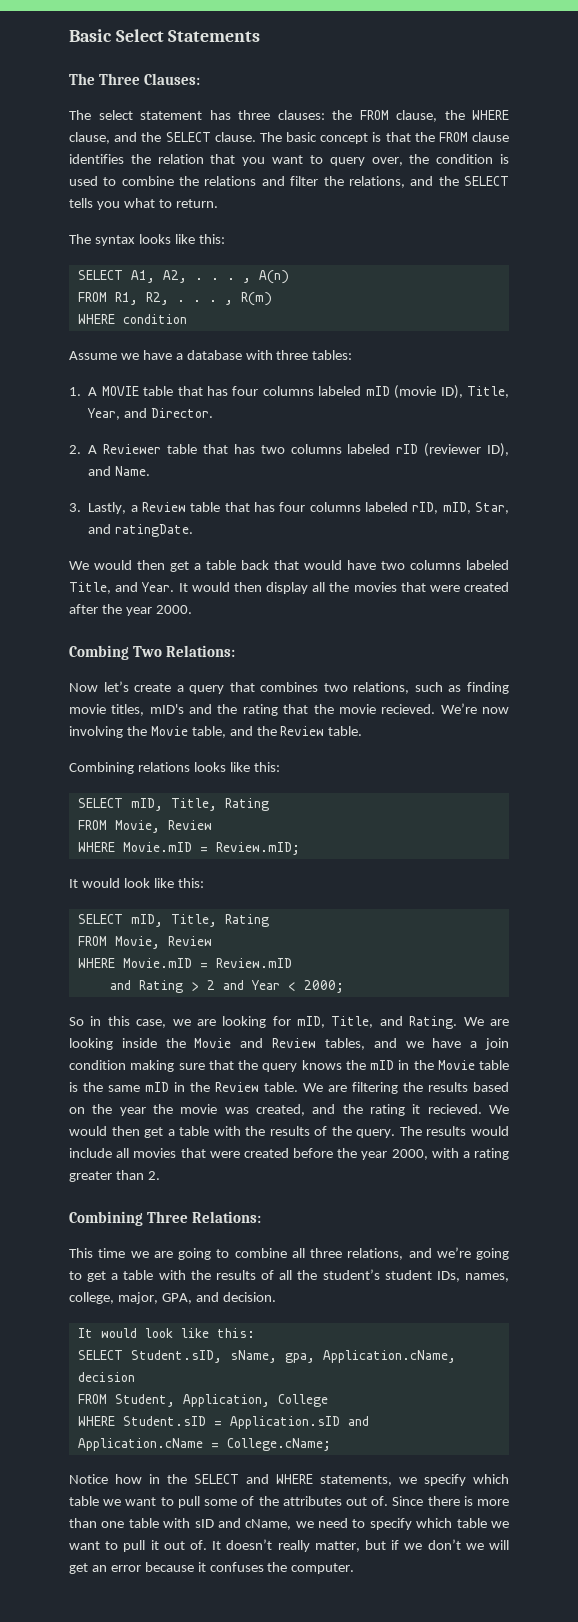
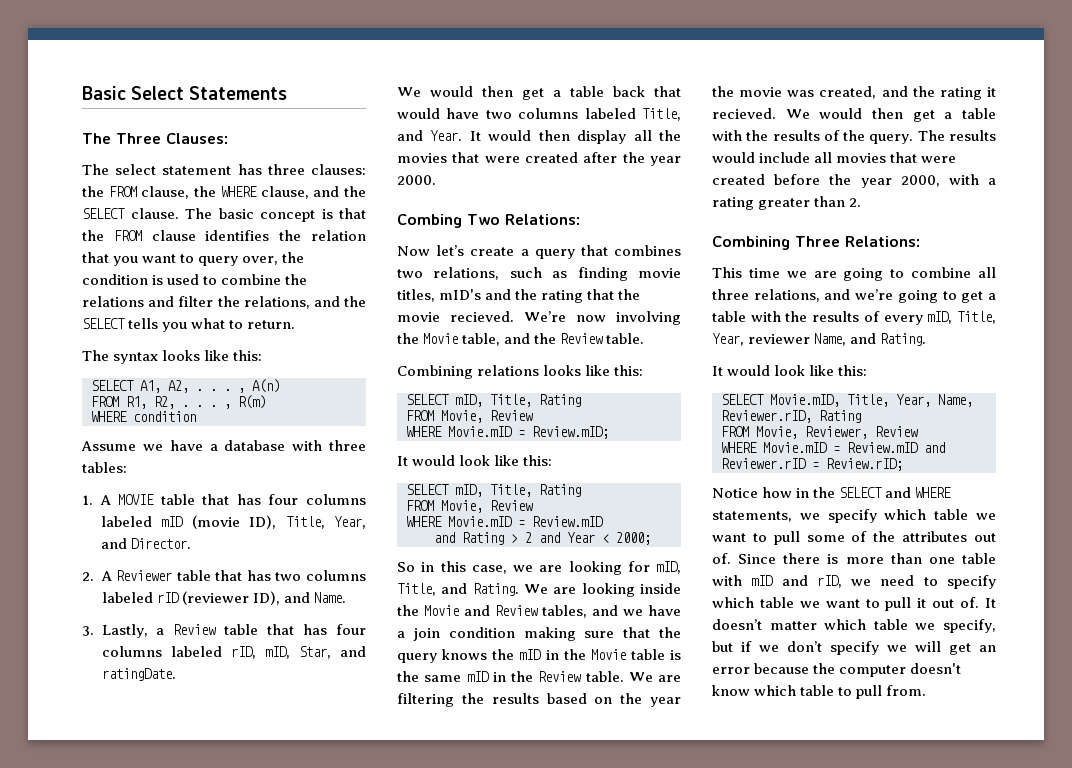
[279,1269,509,1282] [69,1292,276,1304] [77,1328,255,1338] [77,1350,456,1363] [77,1372,135,1382] [77,1394,328,1407] [77,1416,369,1429] [77,1438,331,1451] all the student’s student IDs, names, college, major, GPA, and decision. // It would look like this: // SELECT Student.sID, sName, gpa, Application.cName, decision // FROM Student, Application, College // WHERE Student.sID = Application.sID and Application.cName = College.cName; -> [883,311,996,325] [712,333,927,346] [712,365,868,376] [721,394,973,407] [721,410,861,423] [721,426,918,439] [721,442,945,453] [721,458,903,471] every mID, Title, Year, reviewer Name, and Rating. // It would look like this: // SELECT Movie.mID, Title, Year, Name, Reviewer.rID, Rating // FROM Movie, Reviewer, Review // WHERE Movie.mID = Review.mID and Reviewer.rID = Review.rID;
[194,1518,292,1530] sID and cName, -> [751,575,842,588] mID and rID,
[277,1540,360,1552] really matter, -> [769,619,996,633] matter which table we specify,
(461, 1544) none -> [830,641,879,655] specify
[197,1562,355,1574] it confuses the computer. -> [813,663,962,677] [712,685,927,699] the computer doesn't know which table to pull from.

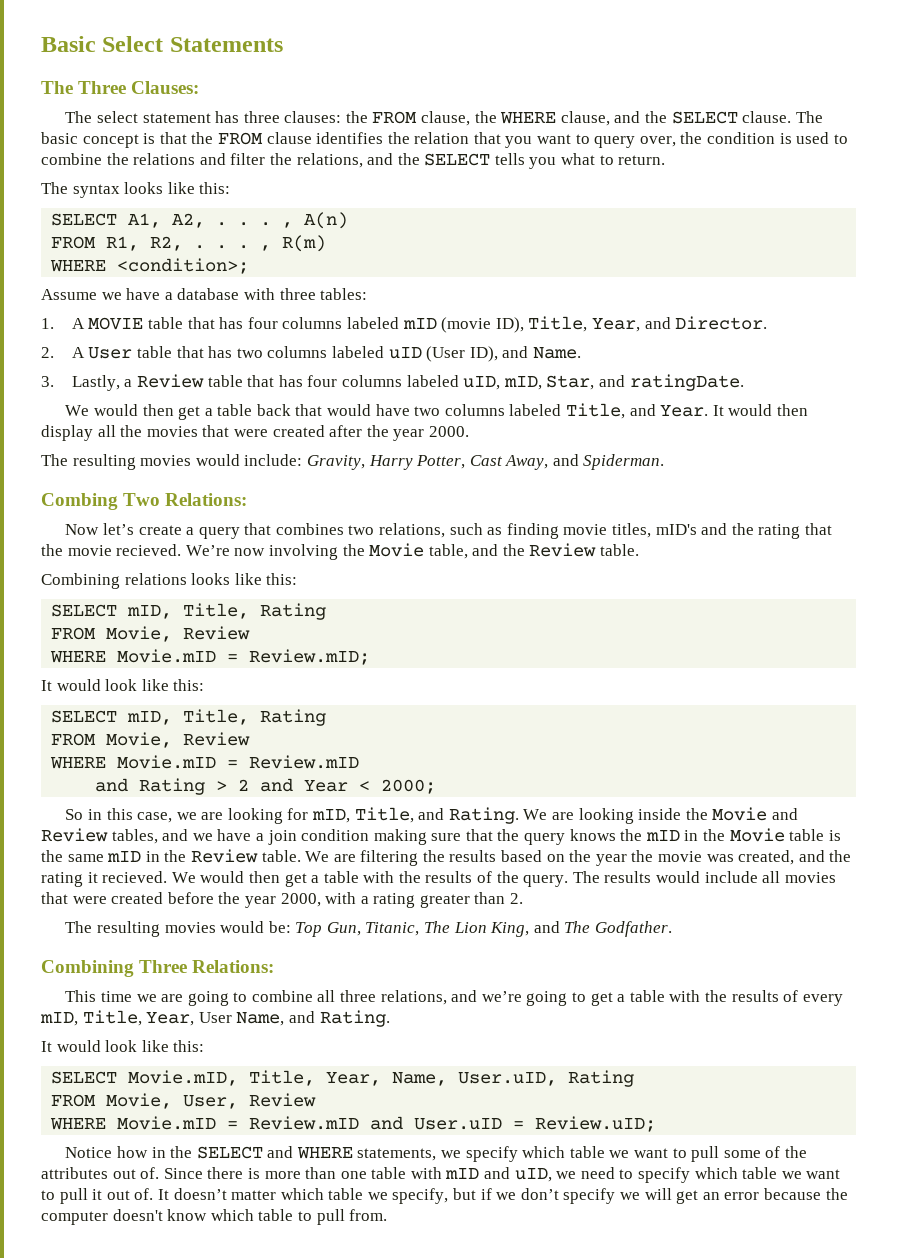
[133,411,196,422] condition -> [117,258,250,274] <condition>;
[116,570,173,581] Reviewer -> [88,347,133,359] User
[156,591,249,605] rID (reviewer -> [388,346,466,362] uID (User
[230,646,256,659] rID, -> [463,376,501,390] uID,
(436, 180) none -> [41,454,665,470] // The resulting movies would include: Gravity, Harry Potter, Cast Away, and Spiderman.
(862, 202) none -> [65,921,673,937] // The resulting movies would be: Top Gun, Titanic, The Lion King, and The Godfather.
[748,334,811,344] reviewer -> [198,1012,232,1023] User
[721,410,861,423] [721,426,868,439] Reviewer.rID, Rating // FROM Movie, Reviewer, -> [458,1070,635,1087] [51,1093,239,1109] User.uID, Rating // FROM Movie, User,
[721,458,903,471] Reviewer.rID = Review.rID; -> [414,1116,657,1132] User.uID = Review.uID;
[816,575,842,588] rID, -> [514,1168,552,1182] uID,

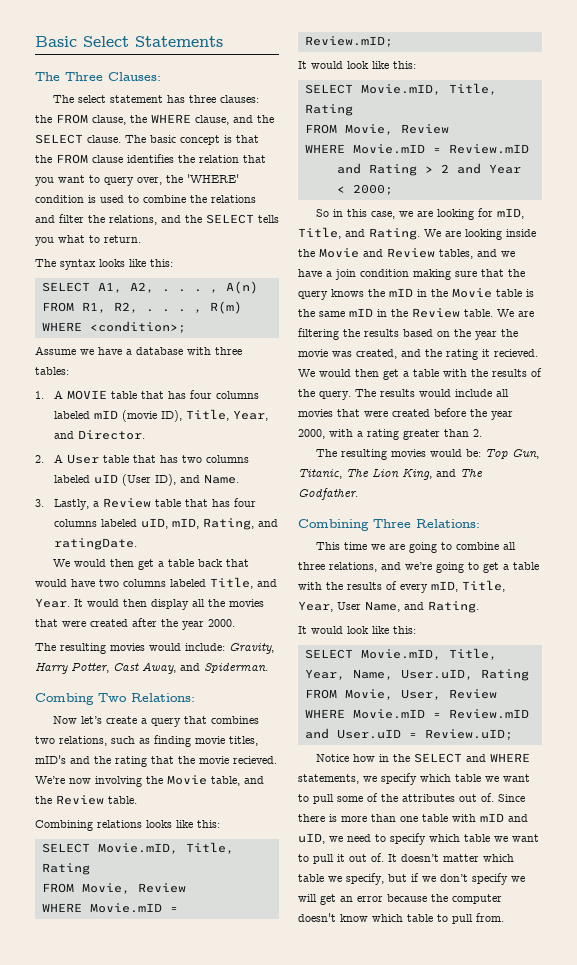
(703, 138) none -> [187,174,239,183] 'WHERE'
[546,375,595,390] Star, -> [202,518,254,530] Rating,
[127,605,173,619] mID, -> [97,843,178,854] Movie.mID,
[127,711,173,725] mID, -> [360,84,441,95] Movie.mID,

